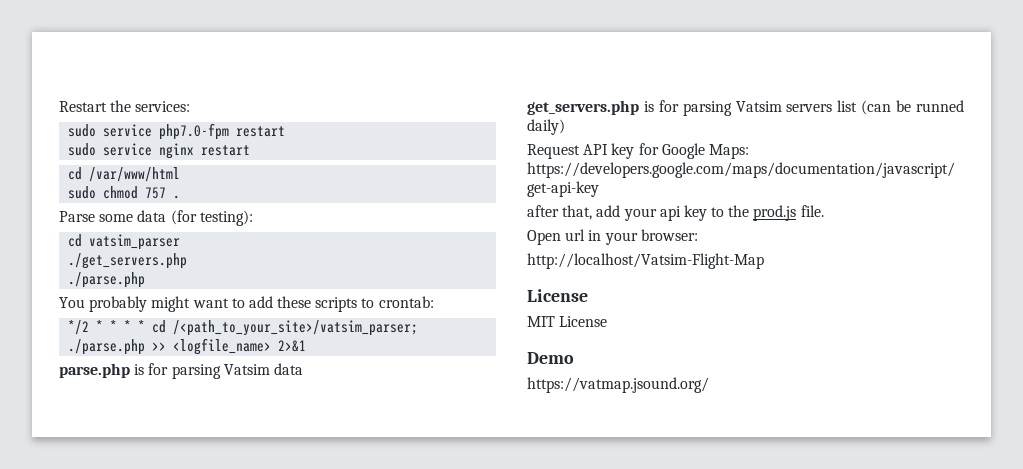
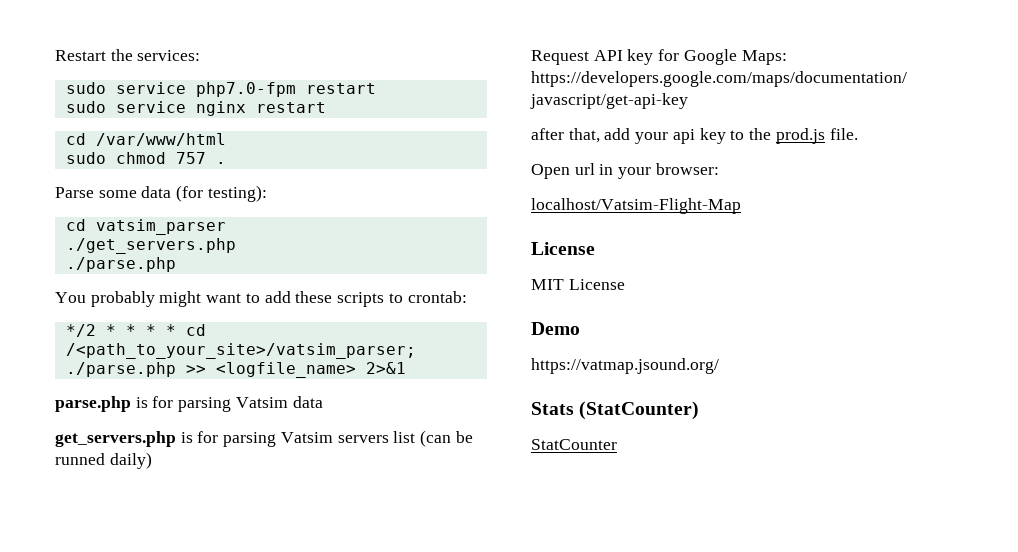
[527,253,764,269] http://localhost/Vatsim-Flight-Map -> [531,198,741,214] localhost/Vatsim-Flight-Map
(709, 385) none -> [531,401,700,420] [531,439,617,450] // Stats (StatCounter) // StatCounter

